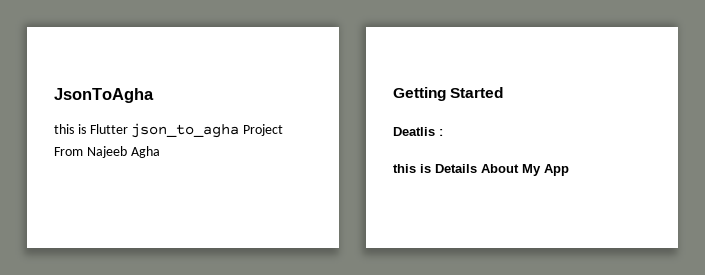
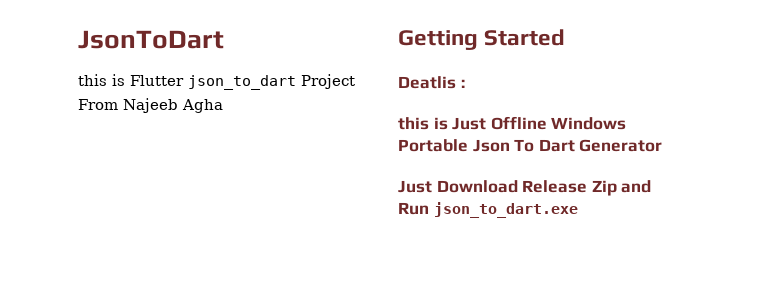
[54,88,154,103] JsonToAgha -> [78,30,224,49] JsonToDart
[131,123,240,138] json_to_agha -> [188,75,296,90] json_to_dart
[435,164,569,176] Details About My App -> [452,116,627,130] [398,139,663,152] [398,180,652,196] [398,202,578,218] Just Offline Windows Portable Json To Dart Generator // Just Download Release Zip and Run json_to_dart.exe

